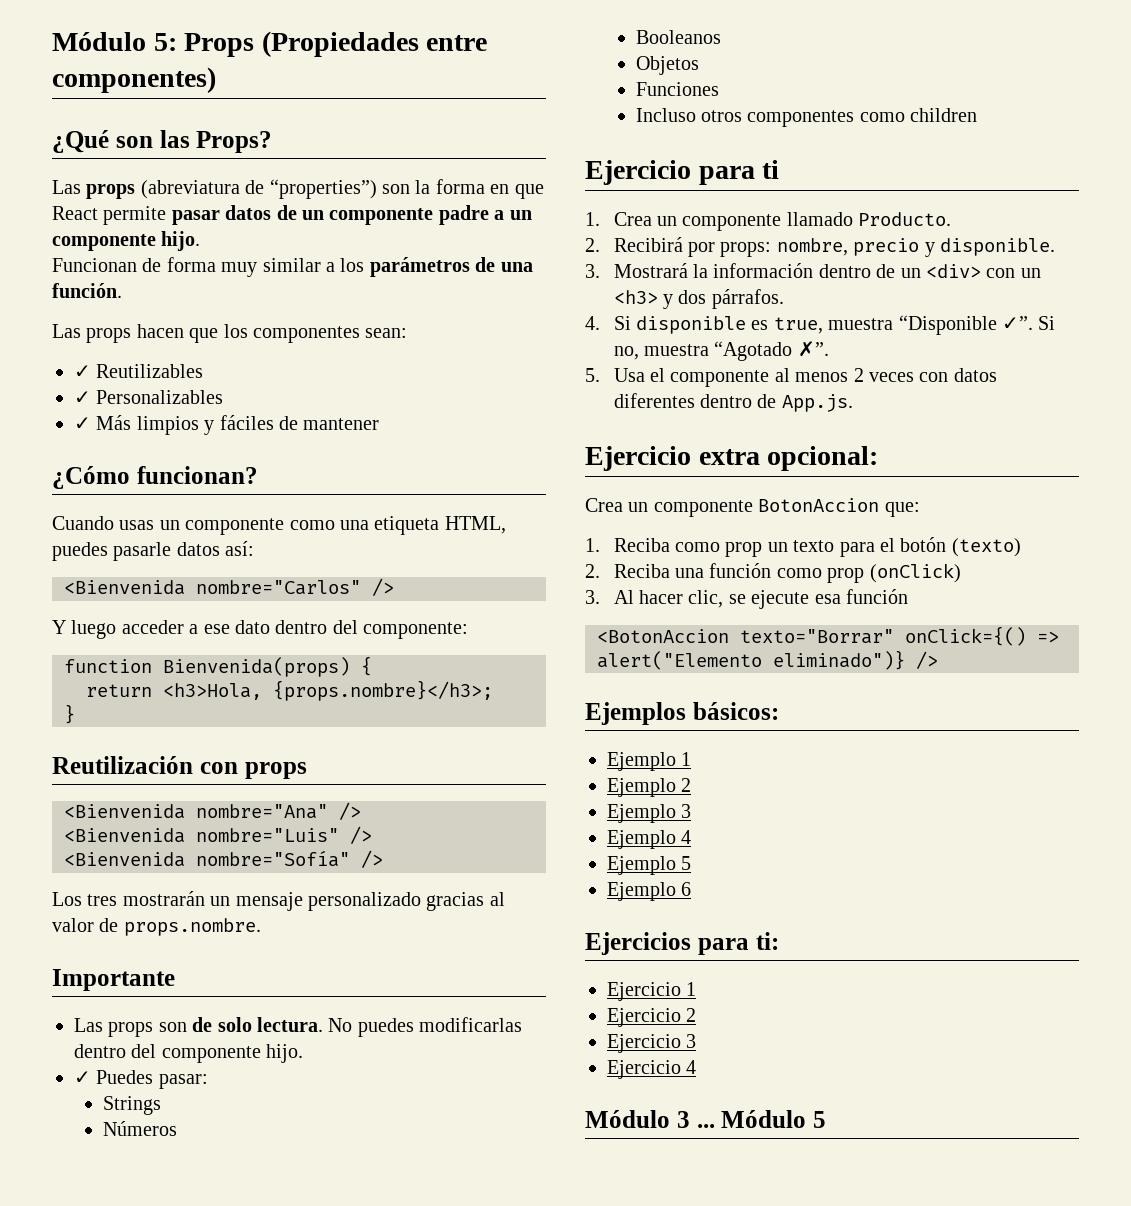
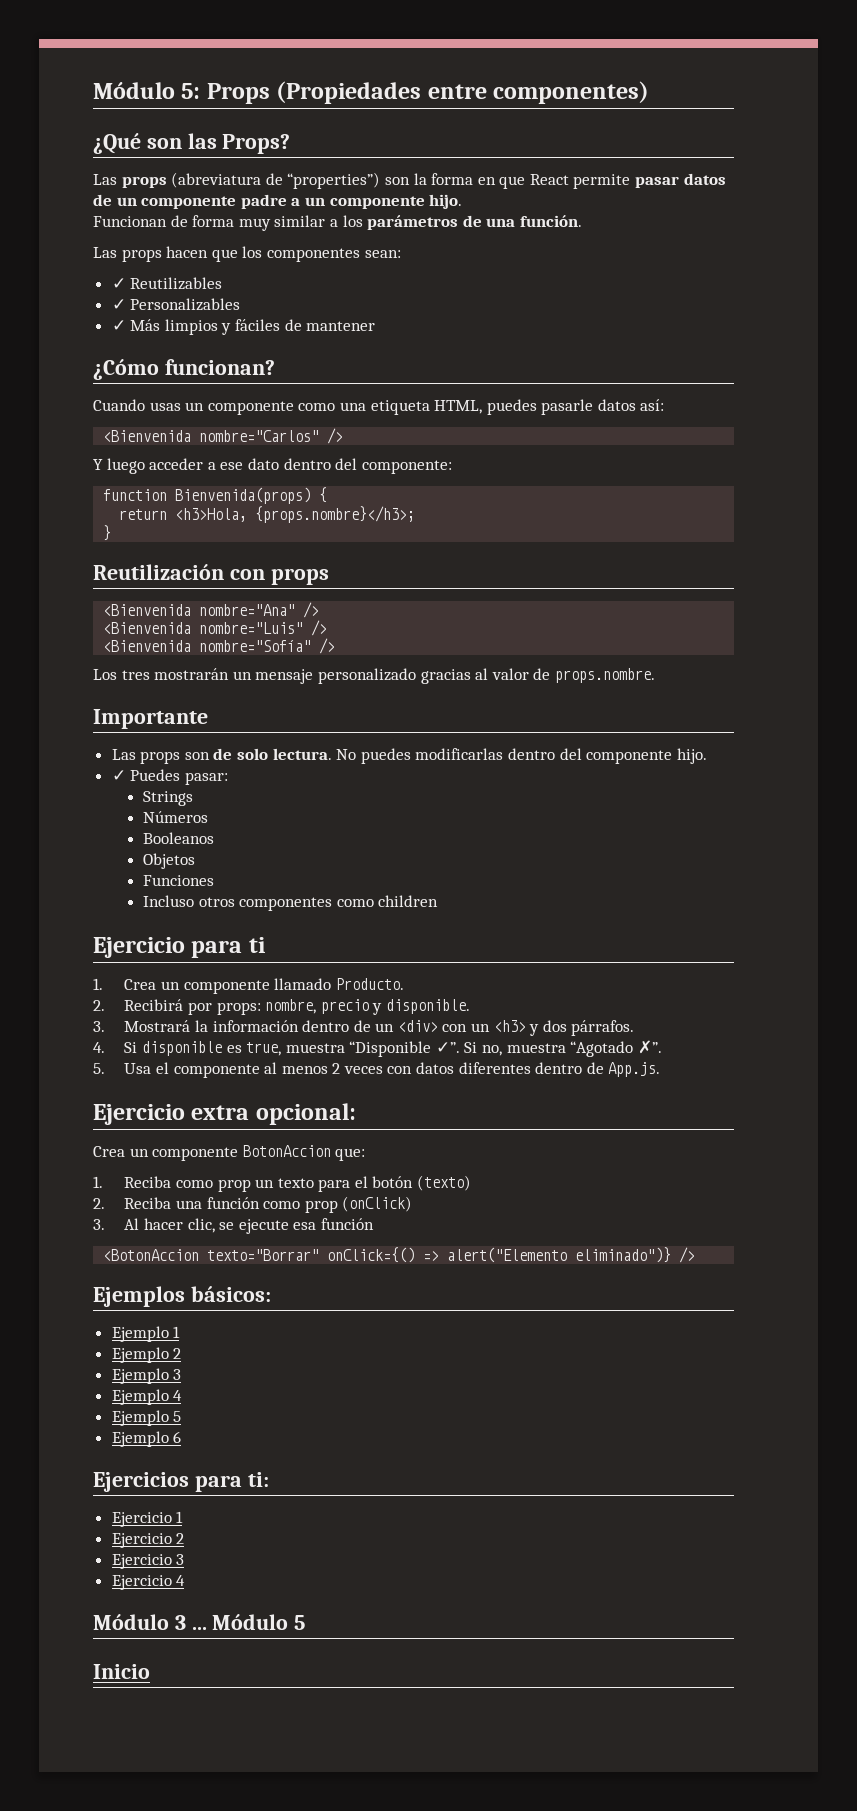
(826, 1119) none -> [93,1664,150,1679] // Inicio

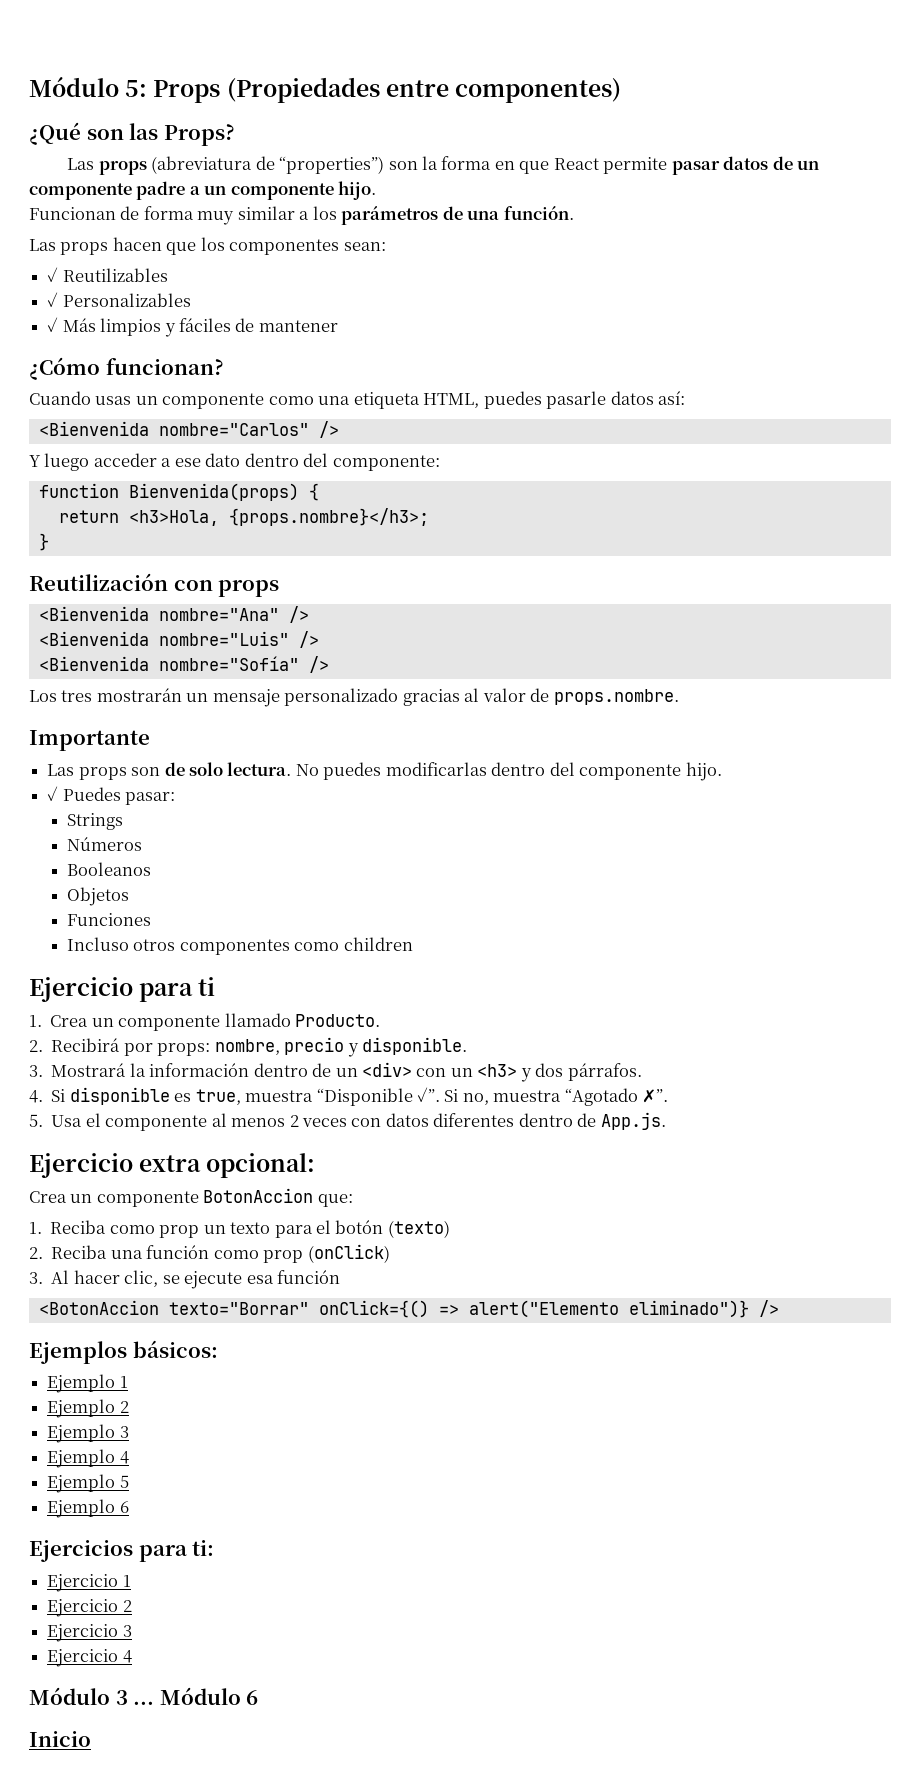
[294,1615,306,1630] 5 -> [246,1690,259,1705] 6

